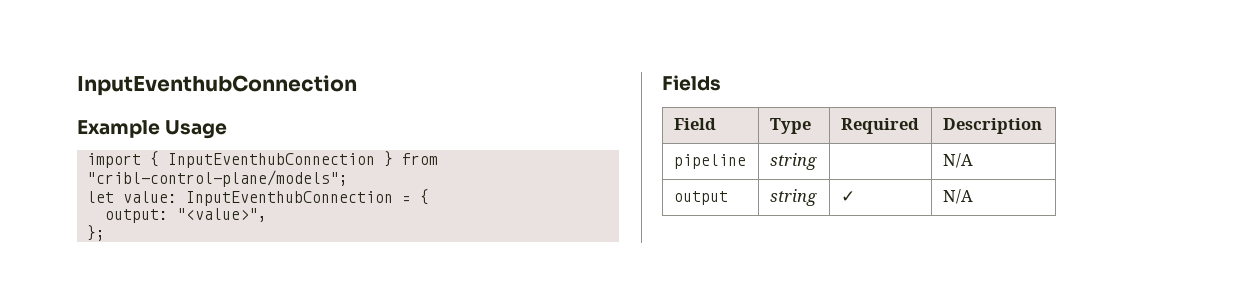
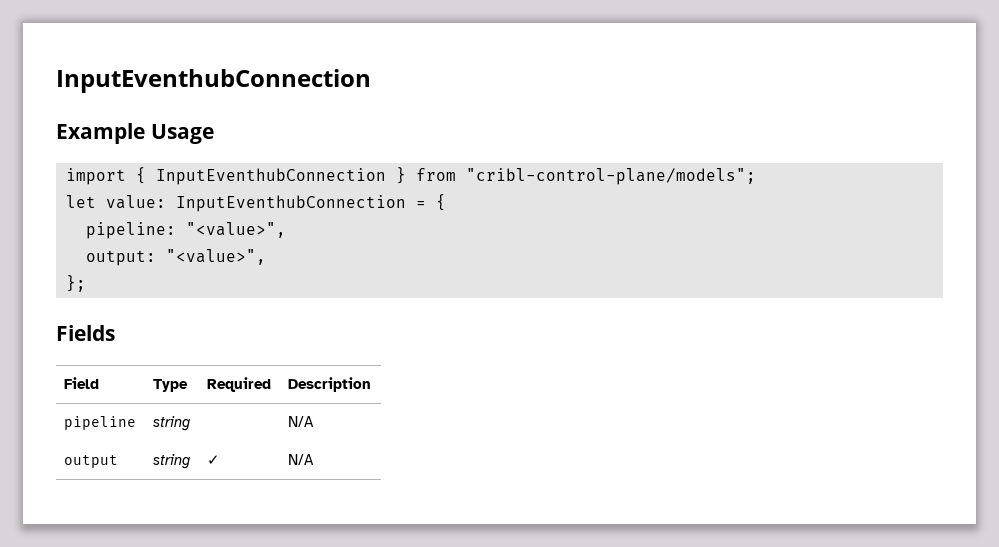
(429, 197) none -> [85,222,286,239] // pipeline: "<value>",

